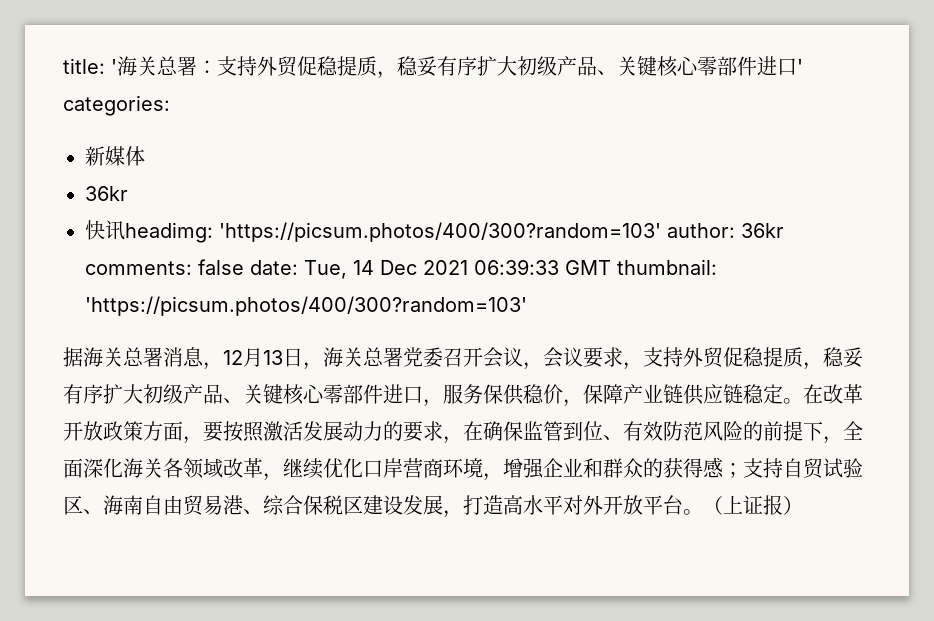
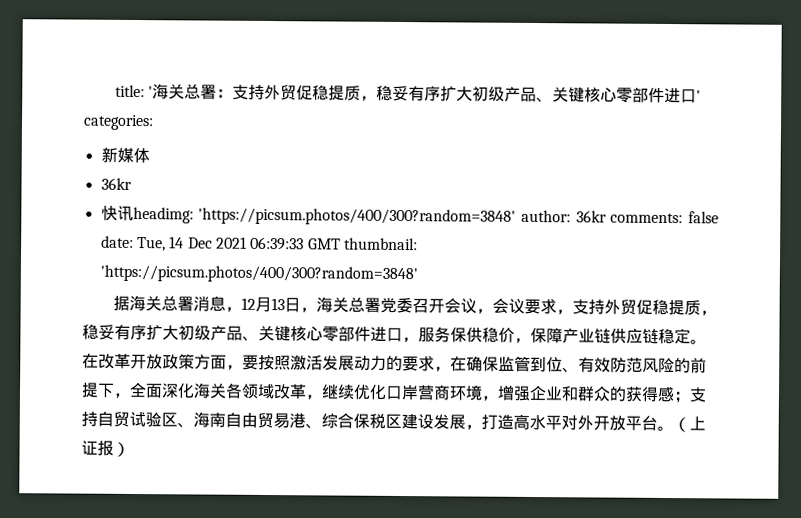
[219,222,661,242] 'https://picsum.photos/400/300?random=103' -> [198,207,517,226] 'https://picsum.photos/400/300?random=3848'
[85,296,527,316] 'https://picsum.photos/400/300?random=103' -> [99,264,418,284] 'https://picsum.photos/400/300?random=3848'

